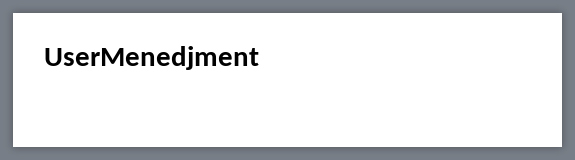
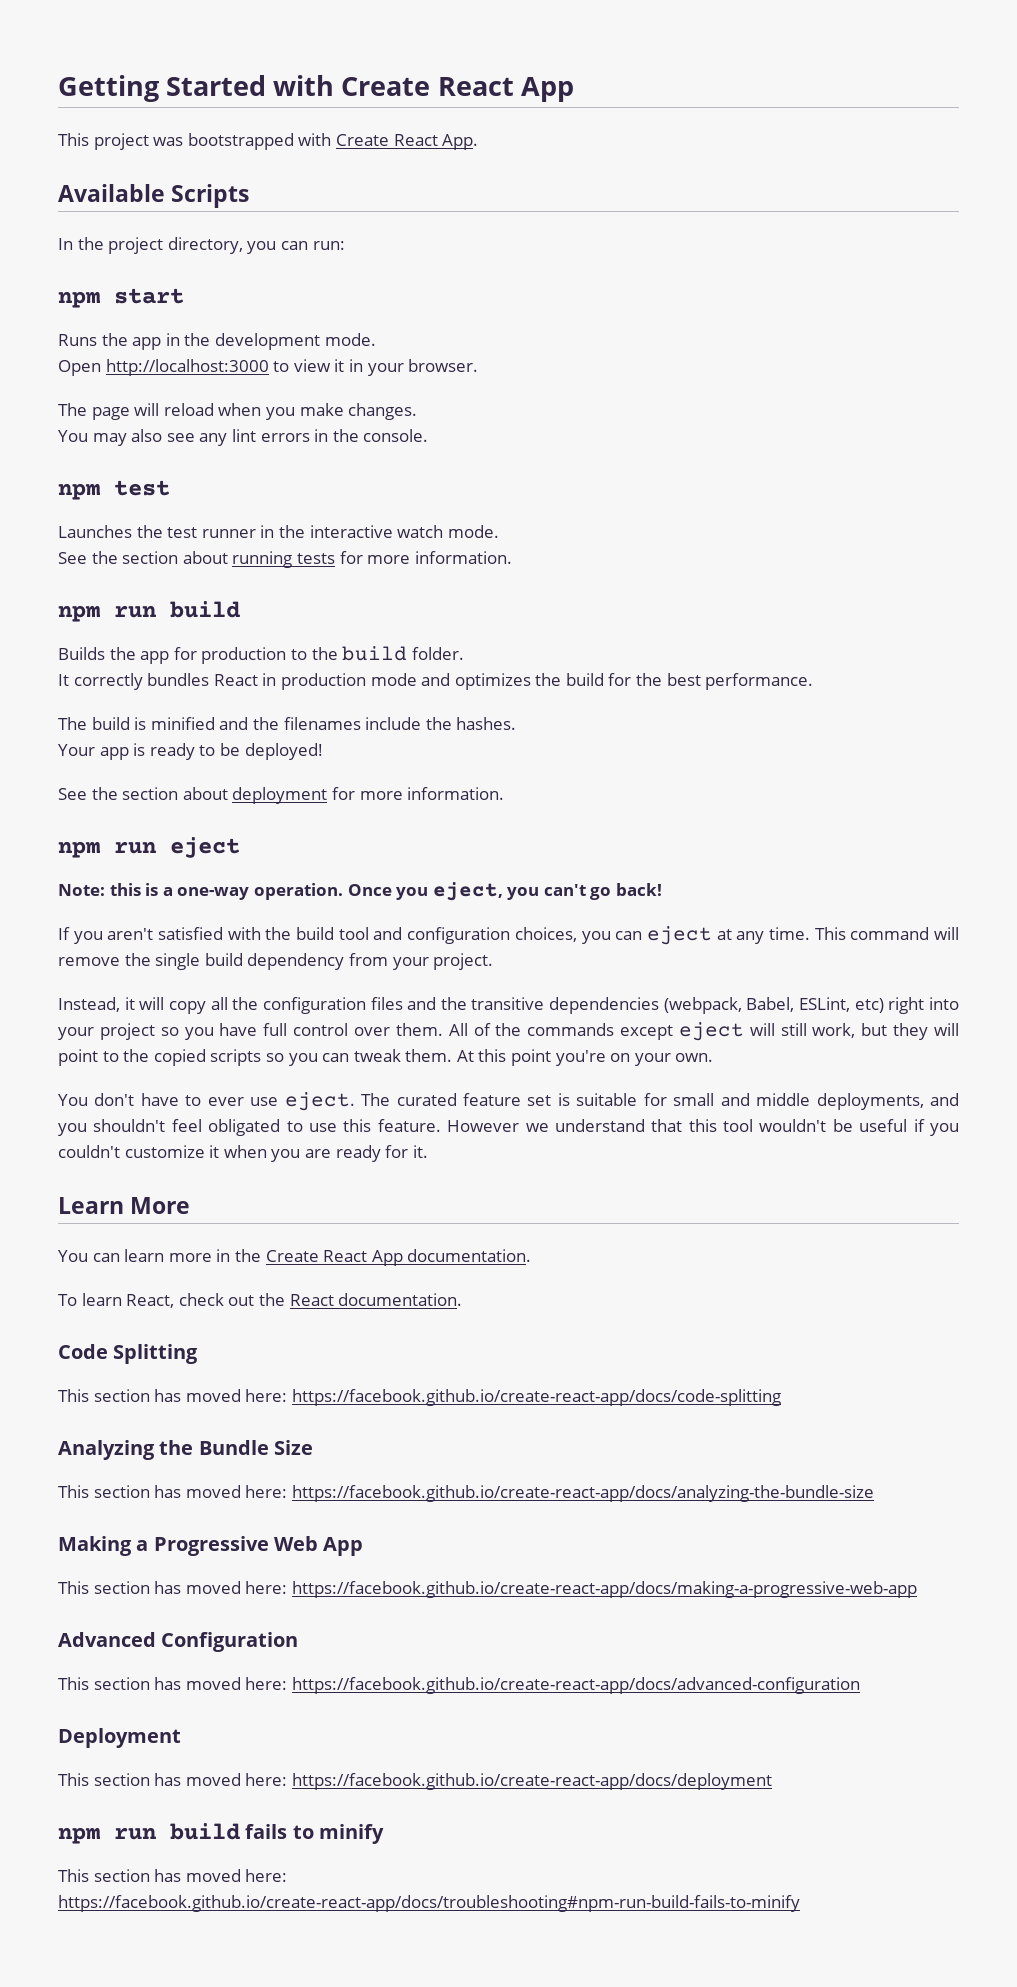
[44,46,259,70] UserMenedjment -> [58,75,574,102] [58,133,479,150] [58,184,250,208] [58,237,345,254] [58,288,184,308] [58,333,376,350] [58,359,479,376] [58,403,418,420] [58,429,429,446] [58,480,170,500] [58,525,499,538] [58,551,512,568] [58,601,240,622] [58,646,464,664] [58,673,814,690] [58,717,517,730] [58,743,323,760] [58,787,505,804] [58,837,240,858] [58,882,663,901] [58,926,960,945] [58,953,494,970] [58,997,959,1014] [58,1022,960,1041] [58,1049,714,1066] [58,1092,959,1111] [58,1119,960,1136] [58,1145,428,1162] [58,1197,191,1214] [58,1249,532,1266] [58,1293,463,1308] [58,1344,199,1364] [58,1389,781,1406] [58,1440,313,1460] [58,1485,874,1502] [58,1536,364,1556] [58,1581,917,1598] [58,1632,299,1652] [58,1677,860,1694] [58,1728,181,1748] [58,1773,772,1790] [58,1823,384,1844] [58,1869,288,1882] [58,1895,800,1912] Getting Started with Create React App // This project was bootstrapped with Create React App. // Available Scripts // In the project directory, you can run: // npm start // Runs the app in the development mode. // Open http://localhost:3000 to view it in your browser. // The page will reload when you make changes. // You may also see any lint errors in the console. // npm test // Launches the test runner in the interactive watch mode. // See the section about running tests for more information. // npm run build // Builds the app for production to the build folder. // It correctly bundles React in production mode and optimizes the build for the best performance. // The build is minified and the filenames include the hashes. // Your app is ready to be deployed! // See the section about deployment for more information. // npm run eject // Note: this is a one-way operation. Once you eject, you can't go back! // If you aren't satisfied with the build tool and configuration choices, you can eject at any time. This command will remove the single build dependency from your project. // Instead, it will copy all the configuration files and the transitive dependencies (webpack, Babel, ESLint, etc) right into your project so you have full control over them. All of the commands except eject will still work, but they will point to the copied scripts so you can tweak them. At this point you're on your own. // You don't have to ever use eject. The curated feature set is suitable for small and middle deployments, and you shouldn't feel obligated to use this feature. However we understand that this tool wouldn't be useful if you couldn't customize it when you are ready for it. // Learn More // You can learn more in the Create React App documentation. // To learn React, check out the React documentation. // Code Splitting // This section has moved here: https://facebook.github.io/create-react-app/docs/code-splitting // Analyzing the Bundle Size // This section has moved here: https://facebook.github.io/create-react-app/docs/analyzing-the-bundle-size // Making a Progressive Web App // This section has moved here: https://facebook.github.io/create-react-app/docs/making-a-progressive-web-app // Advanced Configuration // This section has moved here: https://facebook.github.io/create-react-app/docs/advanced-configuration // Deployment // This section has moved here: https://facebook.github.io/create-react-app/docs/deployment // npm run build fails to minify // This section has moved here: https://facebook.github.io/create-react-app/docs/troubleshooting#npm-run-build-fails-to-minify

